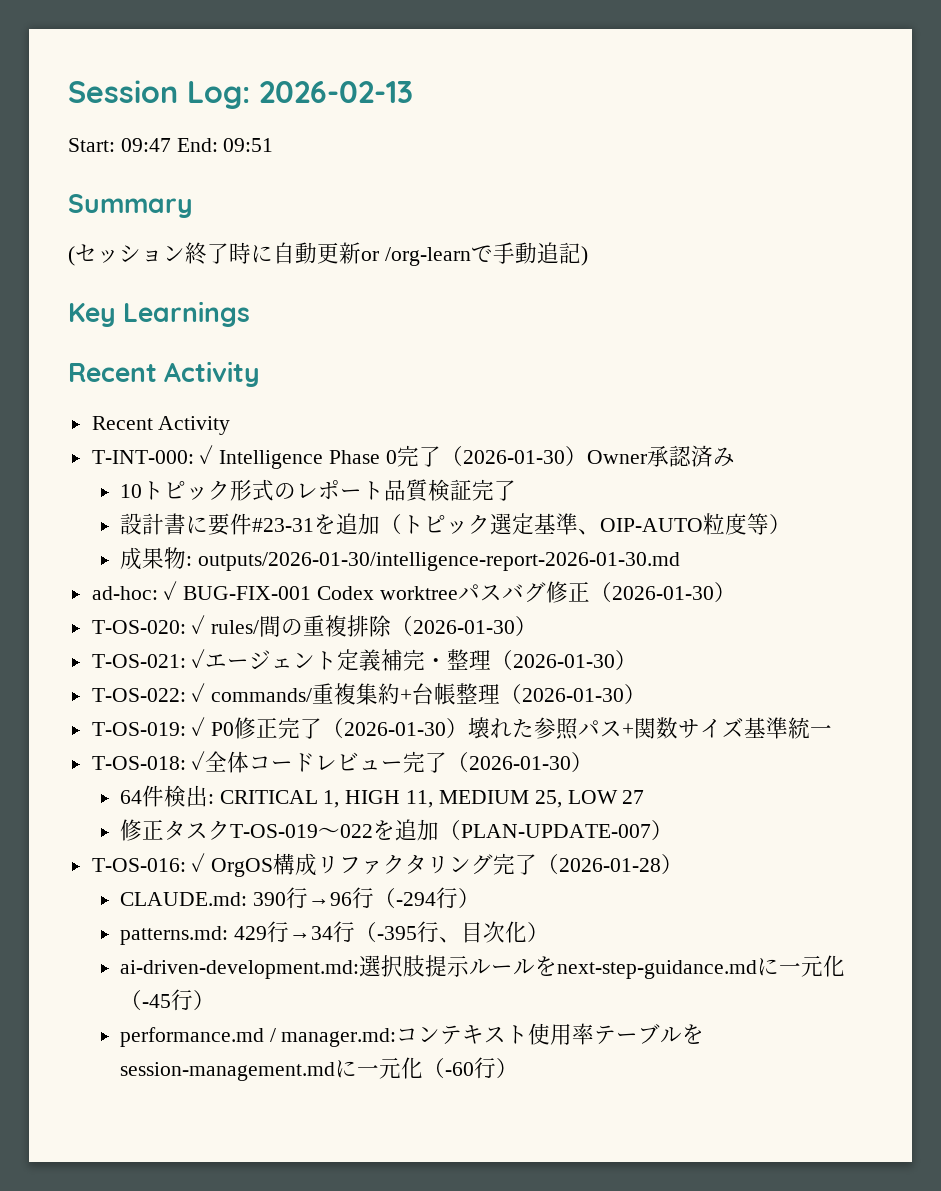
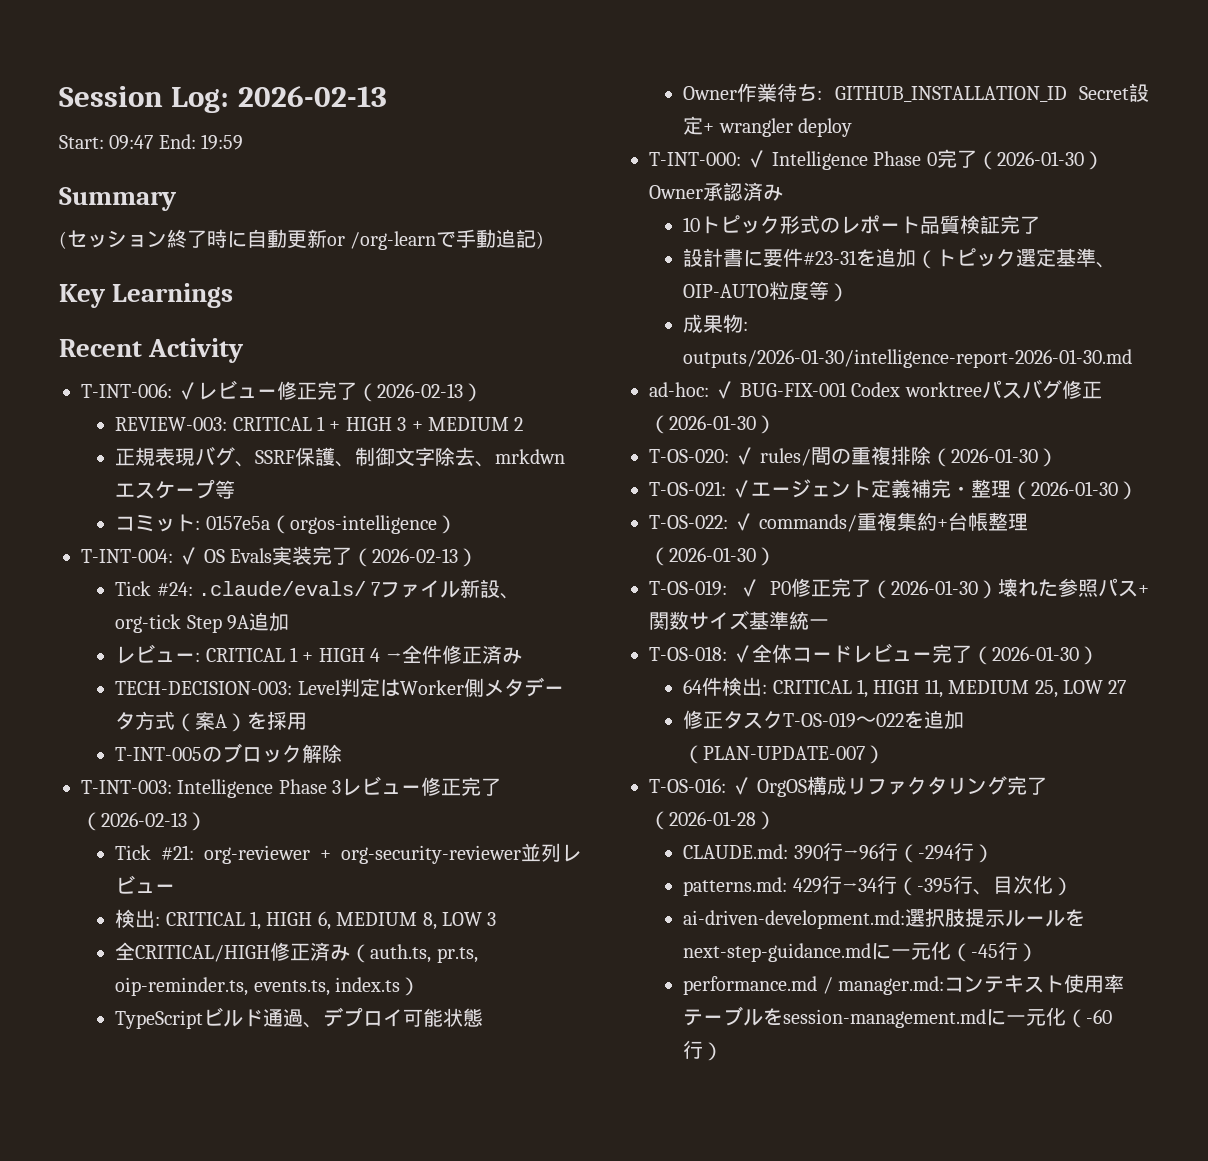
[223,138,274,152] 09:51 -> [201,134,244,150] 19:59
[91,416,231,435] Recent Activity -> [81,380,484,402] [115,416,524,431] [115,446,566,467] [115,479,236,499] [115,514,457,534] [81,546,479,567] [115,579,521,599] [115,612,289,633] [115,644,522,664] [115,677,564,697] [115,711,308,732] [115,743,343,763] [81,776,502,798] [81,812,207,831] [115,843,581,864] [115,875,176,894] [115,909,497,930] [115,942,478,963] [115,977,420,996] [115,1007,484,1029] [683,83,1149,102] [683,116,852,137] T-INT-006: ✓レビュー修正完了（2026-02-13） // REVIEW-003: CRITICAL 1 + HIGH 3 + MEDIUM 2 // 正規表現バグ、SSRF保護、制御文字除去、mrkdwnエスケープ等 // コミット: 0157e5a（orgos-intelligence） // T-INT-004: ✓ OS Evals実装完了（2026-02-13） // Tick #24: .claude/evals/ 7ファイル新設、org-tick Step 9A追加 // レビュー: CRITICAL 1 + HIGH 4 →全件修正済み // TECH-DECISION-003: Level判定はWorker側メタデータ方式（案A）を採用 // T-INT-005のブロック解除 // T-INT-003: Intelligence Phase 3レビュー修正完了（2026-02-13） // Tick #21: org-reviewer + org-security-reviewer並列レビュー // 検出: CRITICAL 1, HIGH 6, MEDIUM 8, LOW 3 // 全CRITICAL/HIGH修正済み（auth.ts, pr.ts, oip-reminder.ts, events.ts, index.ts） // TypeScriptビルド通過、デプロイ可能状態 // Owner作業待ち: GITHUB_INSTALLATION_ID Secret設定+ wrangler deploy

